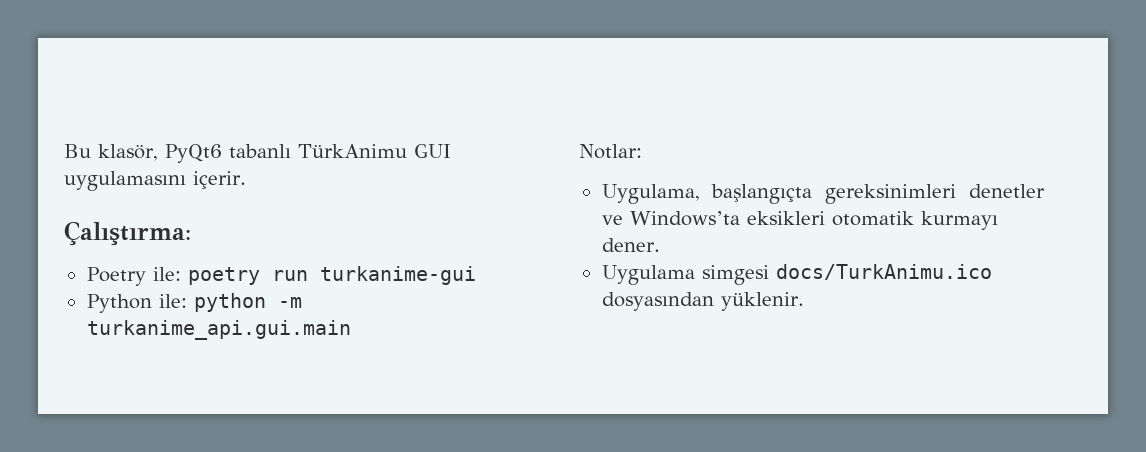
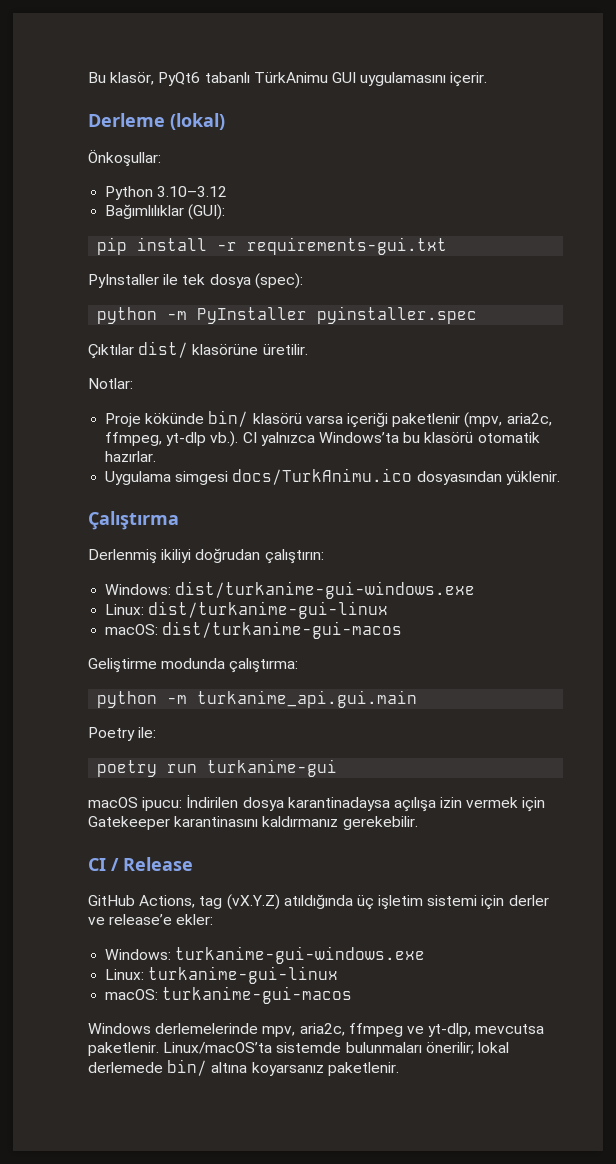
[64,221,191,246] [86,266,476,286] [86,293,302,313] [86,320,351,340] [579,144,642,159] [601,184,1045,204] [601,211,998,230] [601,238,660,252] Çalıştırma: // Poetry ile: poetry run turkanime-gui // Python ile: python -m turkanime_api.gui.main // Notlar: // Uygulama, başlangıçta gereksinimleri denetler ve Windows’ta eksikleri otomatik kurmayı dener. -> [88,113,225,130] [88,149,161,167] [105,186,228,200] [105,204,226,220] [97,237,448,255] [88,273,303,289] [97,306,478,324] [88,341,308,359] [88,378,133,389] [105,410,552,428] [105,431,540,447] [105,451,157,462] Derleme (lokal) // Önkoşullar: // Python 3.10–3.12 // Bağımlılıklar (GUI): // pip install -r requirements-gui.txt // PyInstaller ile tek dosya (spec): // python -m PyInstaller pyinstaller.spec // Çıktılar dist/ klasörüne üretilir. // Notlar: // Proje kökünde bin/ klasörü varsa içeriği paketlenir (mpv, aria2c, ffmpeg, yt-dlp vb.). CI yalnızca Windows’ta bu klasörü otomatik hazırlar.
(804, 301) none -> [88,511,179,530] [88,548,324,564] [105,581,476,599] [105,601,389,619] [105,621,403,639] [88,658,299,673] [97,690,418,708] [88,727,157,741] [97,759,338,777] [88,794,546,812] [88,816,418,830] [88,857,193,871] [88,894,549,910] [88,914,214,925] [105,946,426,964] [105,966,339,984] [105,986,353,1004] [88,1023,545,1037] [88,1042,509,1056] [88,1059,399,1076] // Çalıştırma // Derlenmiş ikiliyi doğrudan çalıştırın: // Windows: dist/turkanime-gui-windows.exe // Linux: dist/turkanime-gui-linux // macOS: dist/turkanime-gui-macos // Geliştirme modunda çalıştırma: // python -m turkanime_api.gui.main // Poetry ile: // poetry run turkanime-gui // macOS ipucu: İndirilen dosya karantinadaysa açılışa izin vermek için Gatekeeper karantinasını kaldırmanız gerekebilir. // CI / Release // GitHub Actions, tag (vX.Y.Z) atıldığında üç işletim sistemi için derler ve release’e ekler: // Windows: turkanime-gui-windows.exe // Linux: turkanime-gui-linux // macOS: turkanime-gui-macos // Windows derlemelerinde mpv, aria2c, ffmpeg ve yt-dlp, mevcutsa paketlenir. Linux/macOS’ta sistemde bulunmaları önerilir; lokal derlemede bin/ altına koyarsanız paketlenir.

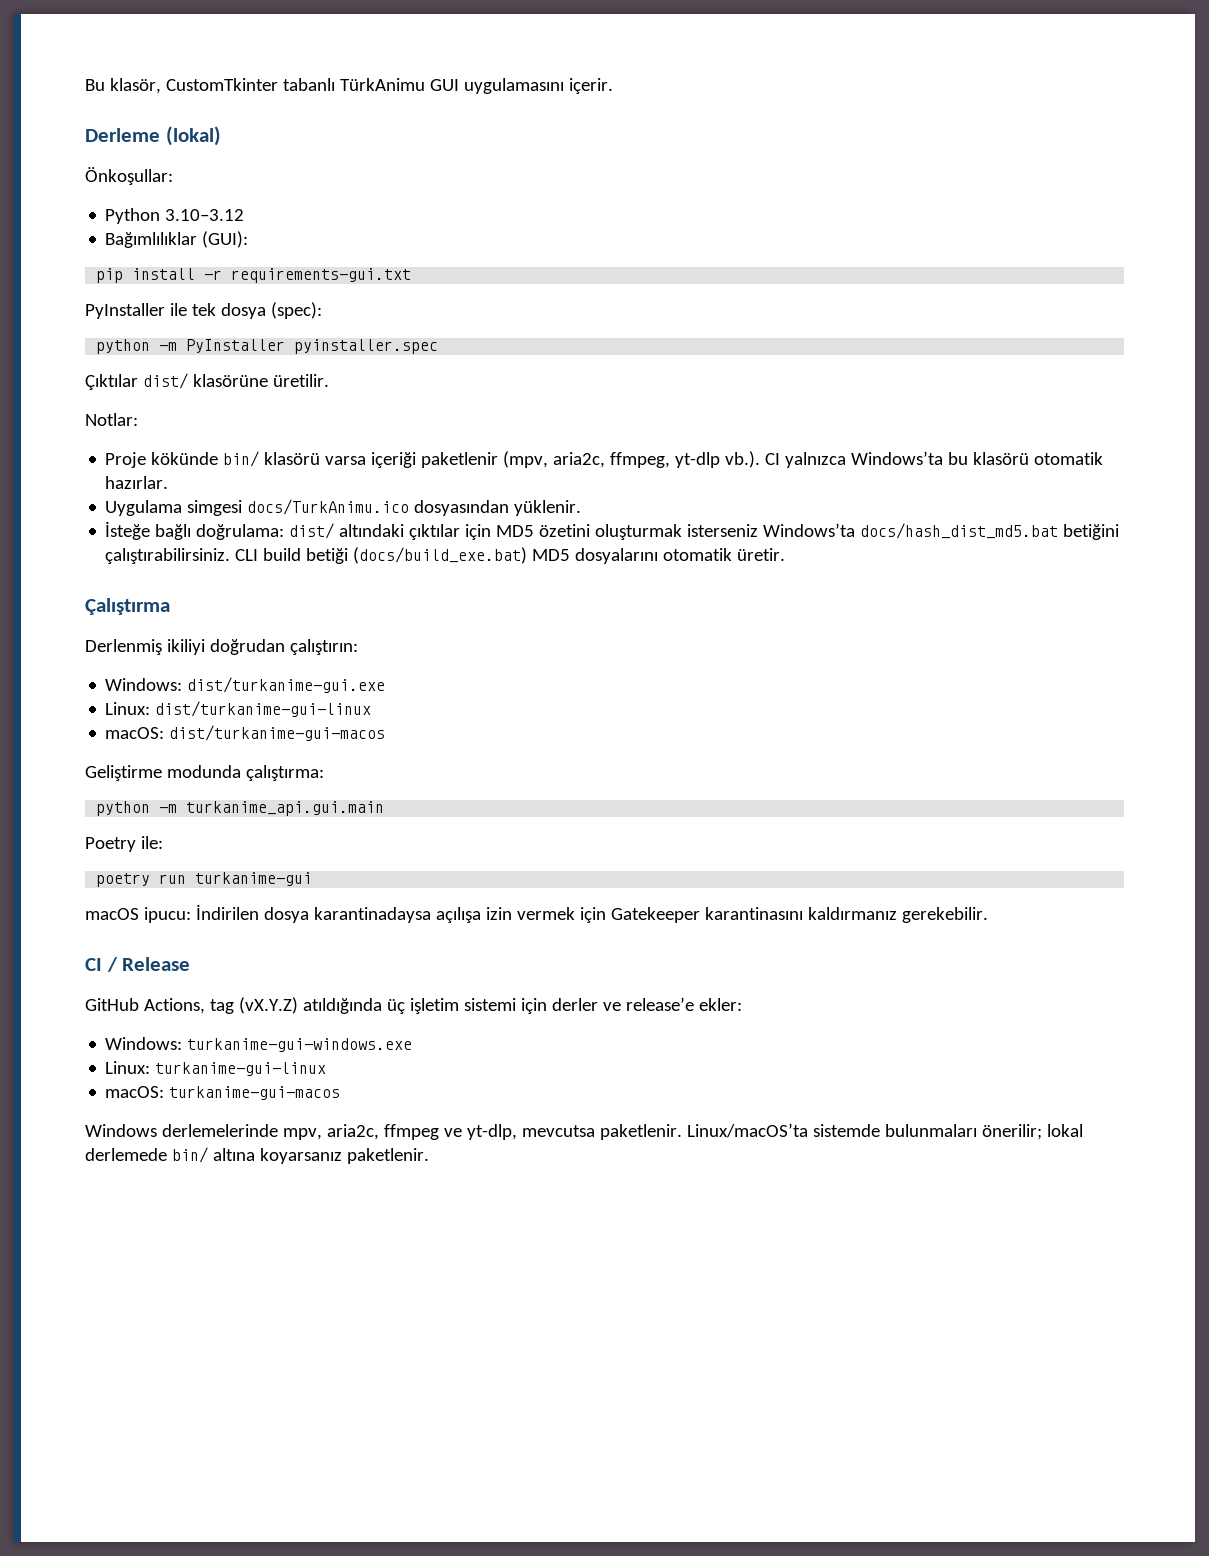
[158,72,201,86] PyQt6 -> [165,78,278,91] CustomTkinter
(560, 478) none -> [105,521,1120,540] [105,547,786,564] // İsteğe bağlı doğrulama: dist/ altındaki çıktılar için MD5 özetini oluşturmak isterseniz Windows’ta docs/hash_dist_md5.bat betiğini çalıştırabilirsiniz. CLI build betiği (docs/build_exe.bat) MD5 dosyalarını otomatik üretir.
[175,581,476,599] dist/turkanime-gui-windows.exe -> [187,677,386,693] dist/turkanime-gui.exe

